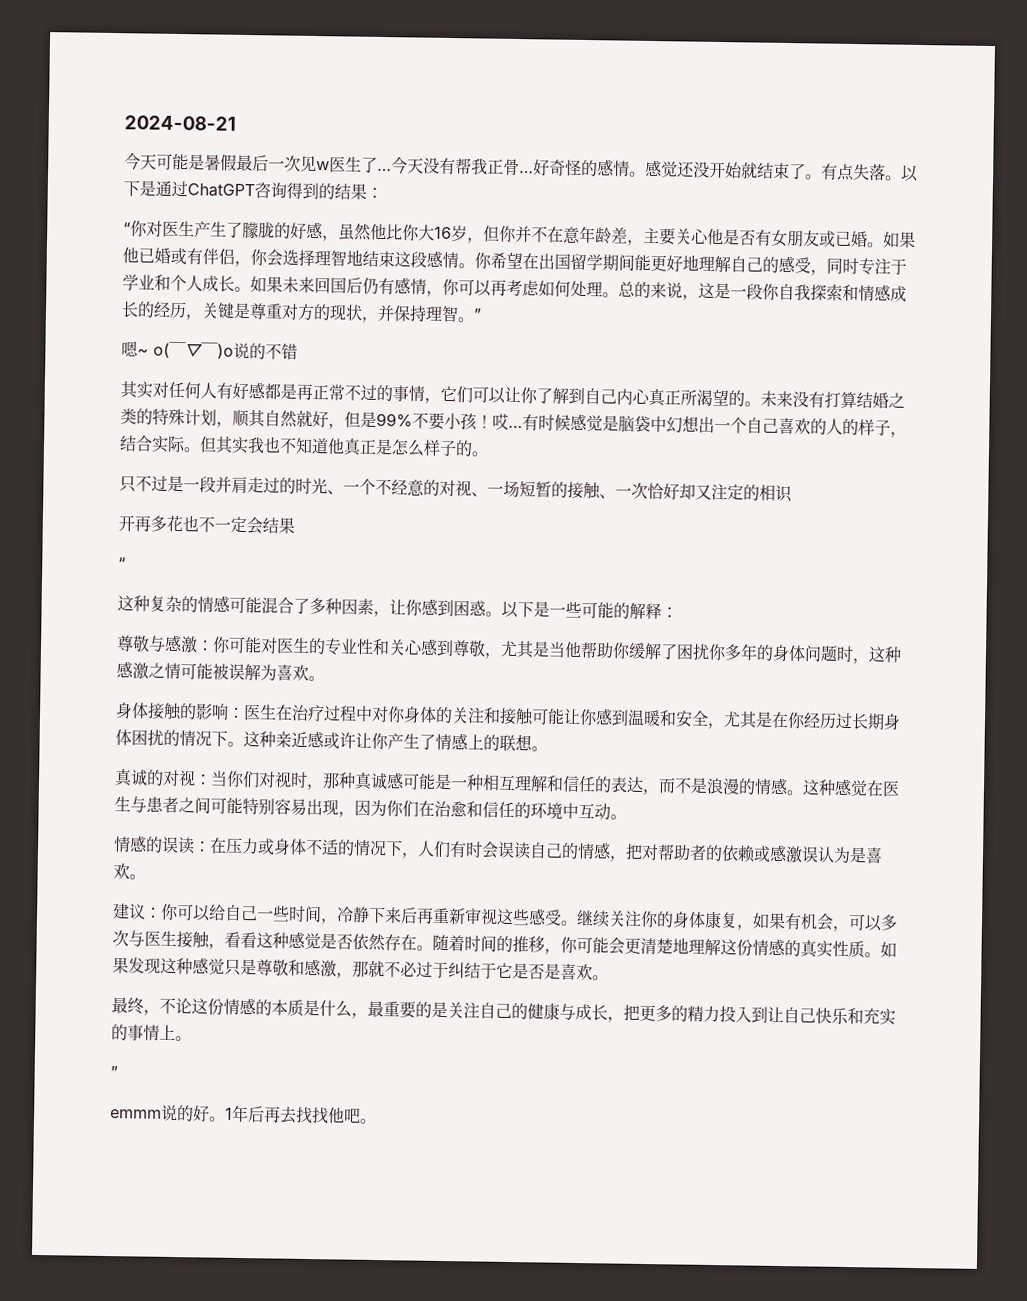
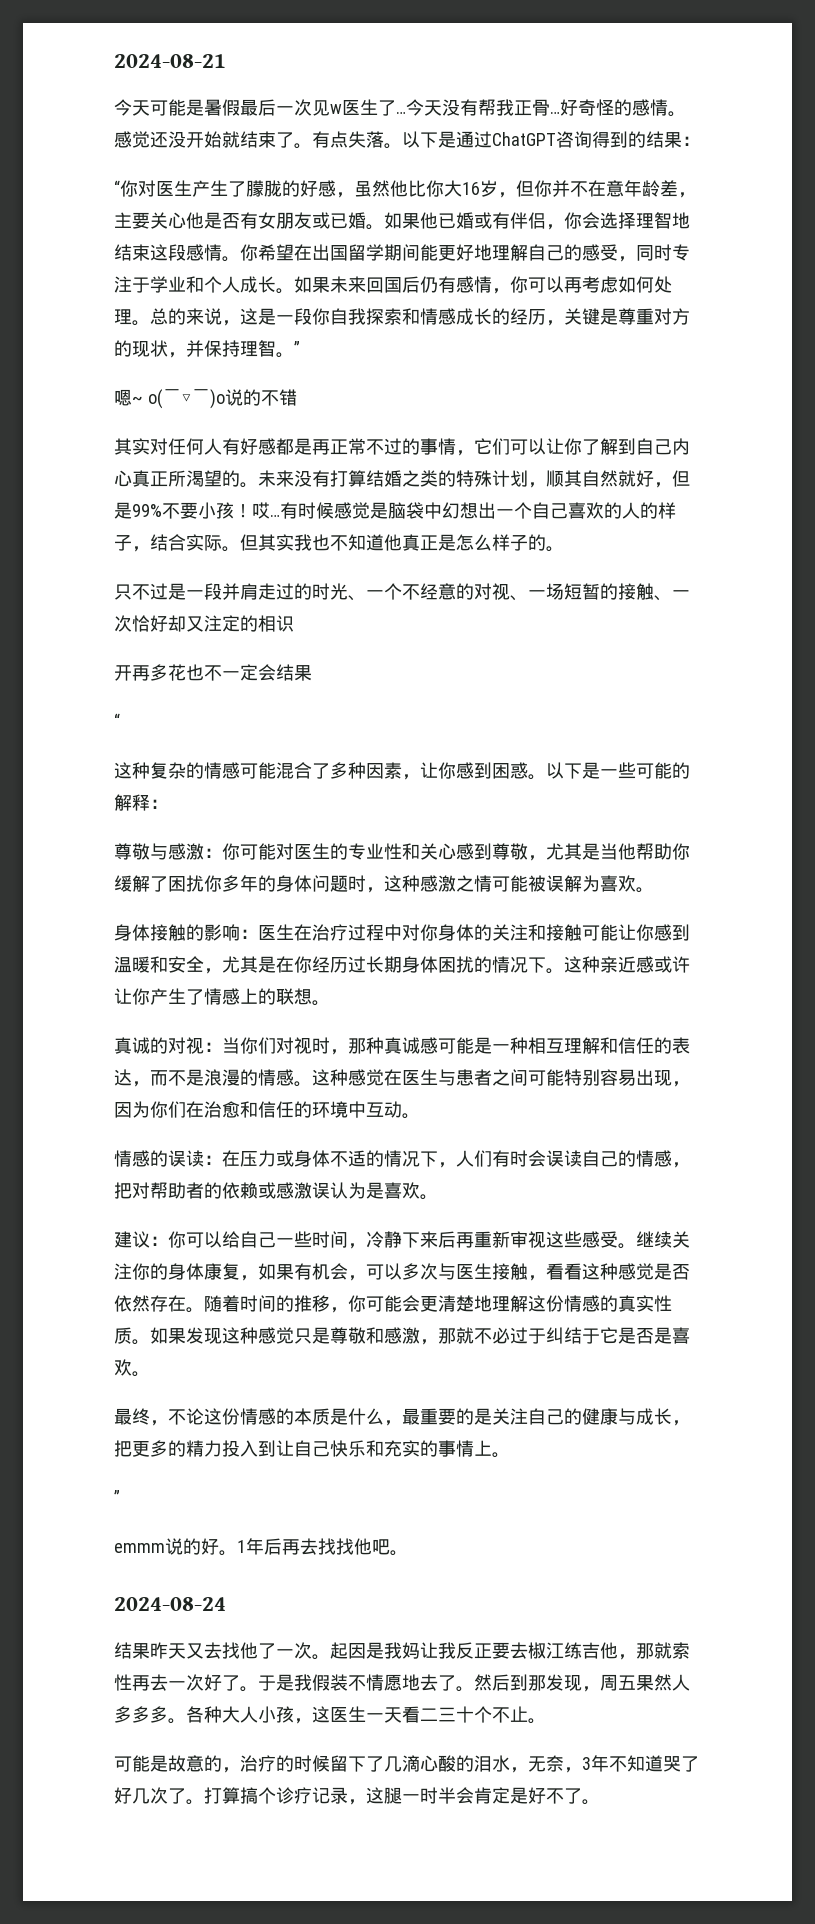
(377, 1121) none -> [114,1597,226,1611] [114,1642,690,1660] [114,1674,690,1692] [114,1706,546,1724] [114,1755,699,1773] [114,1787,600,1805] // 2024-08-24 // 结果昨天又去找他了一次。起因是我妈让我反正要去椒江练吉他，那就索性再去一次好了。于是我假装不情愿地去了。然后到那发现，周五果然人多多多。各种大人小孩，这医生一天看二三十个不止。 // 可能是故意的，治疗的时候留下了几滴心酸的泪水，无奈，3年不知道哭了好几次了。打算搞个诊疗记录，这腿一时半会肯定是好不了。

